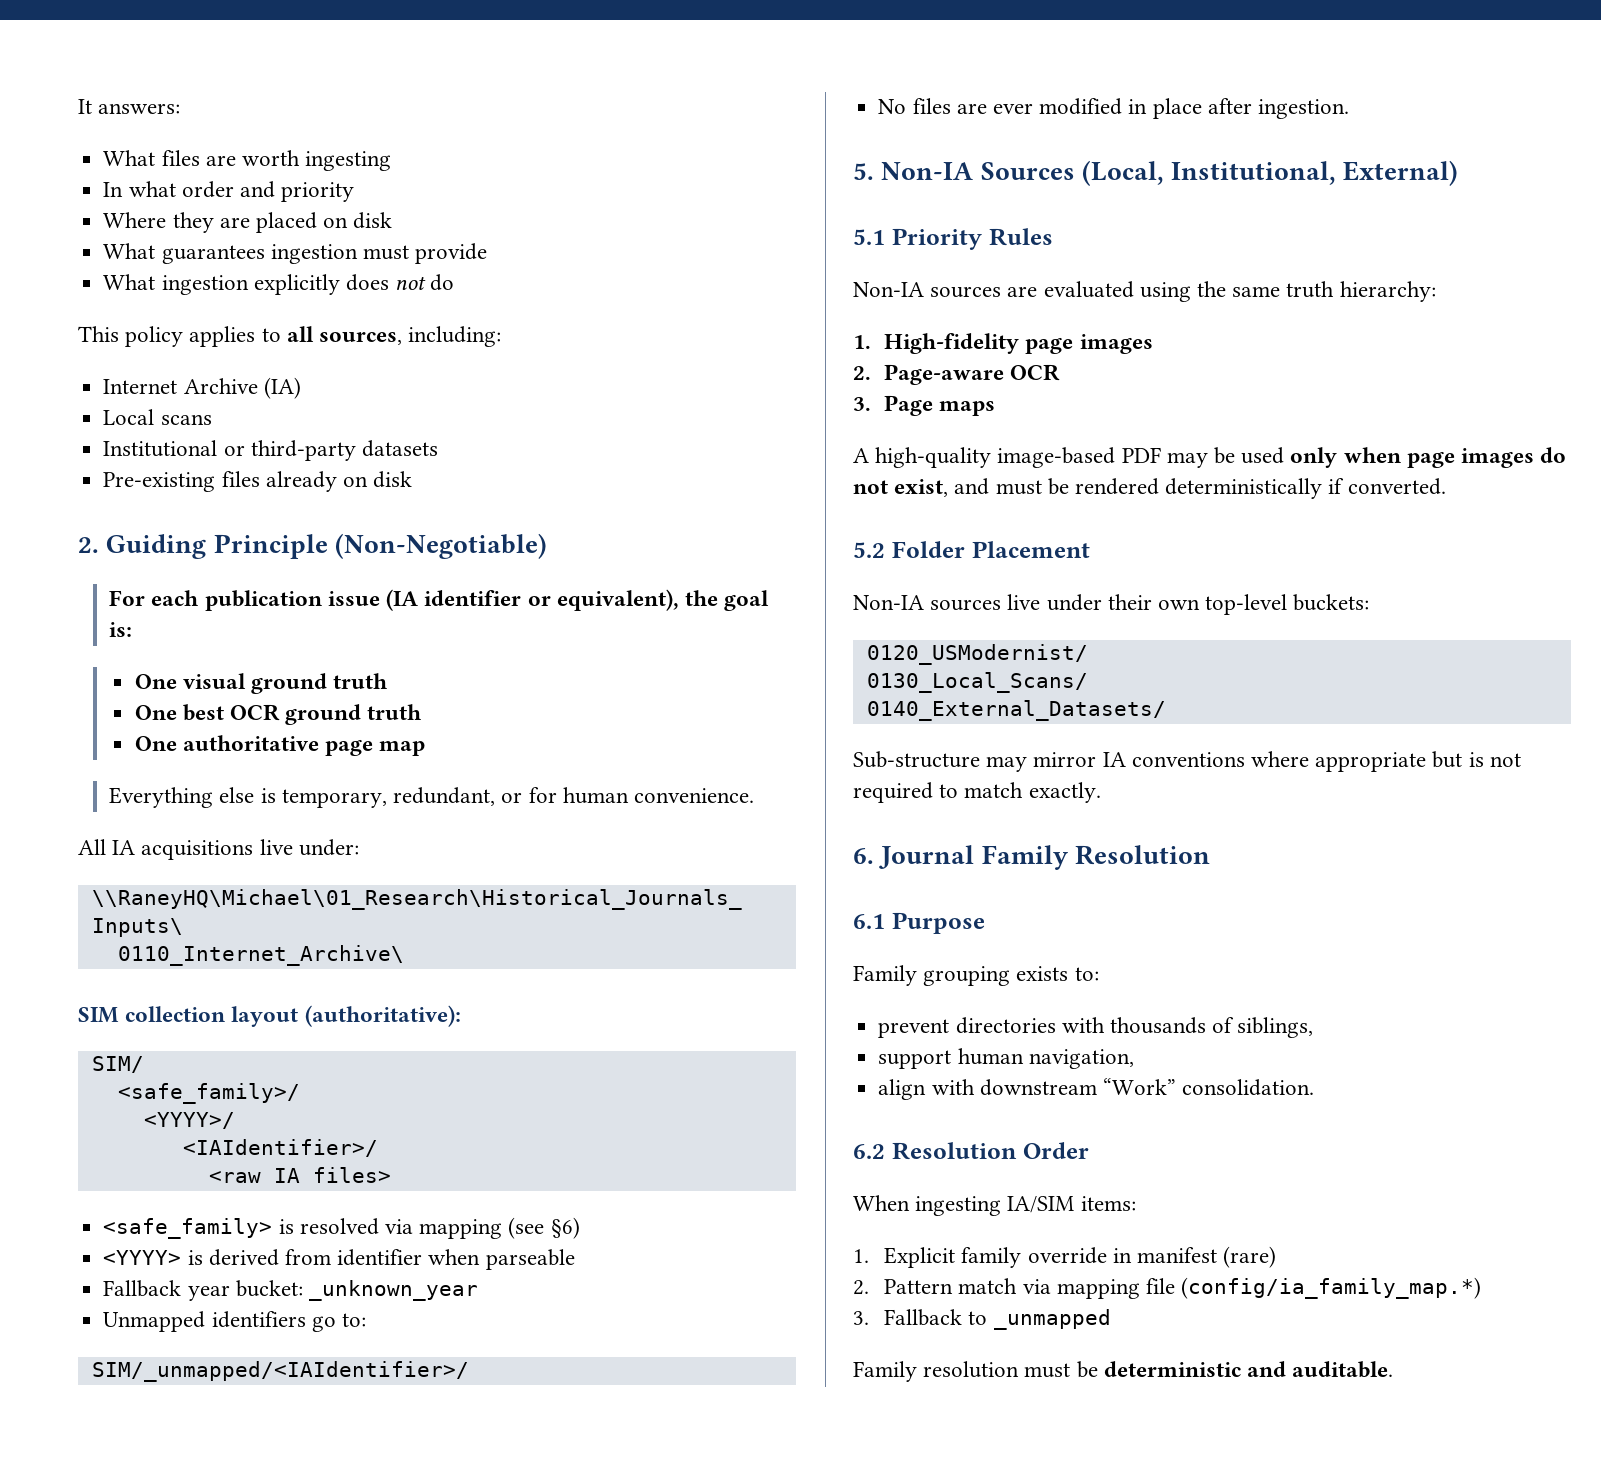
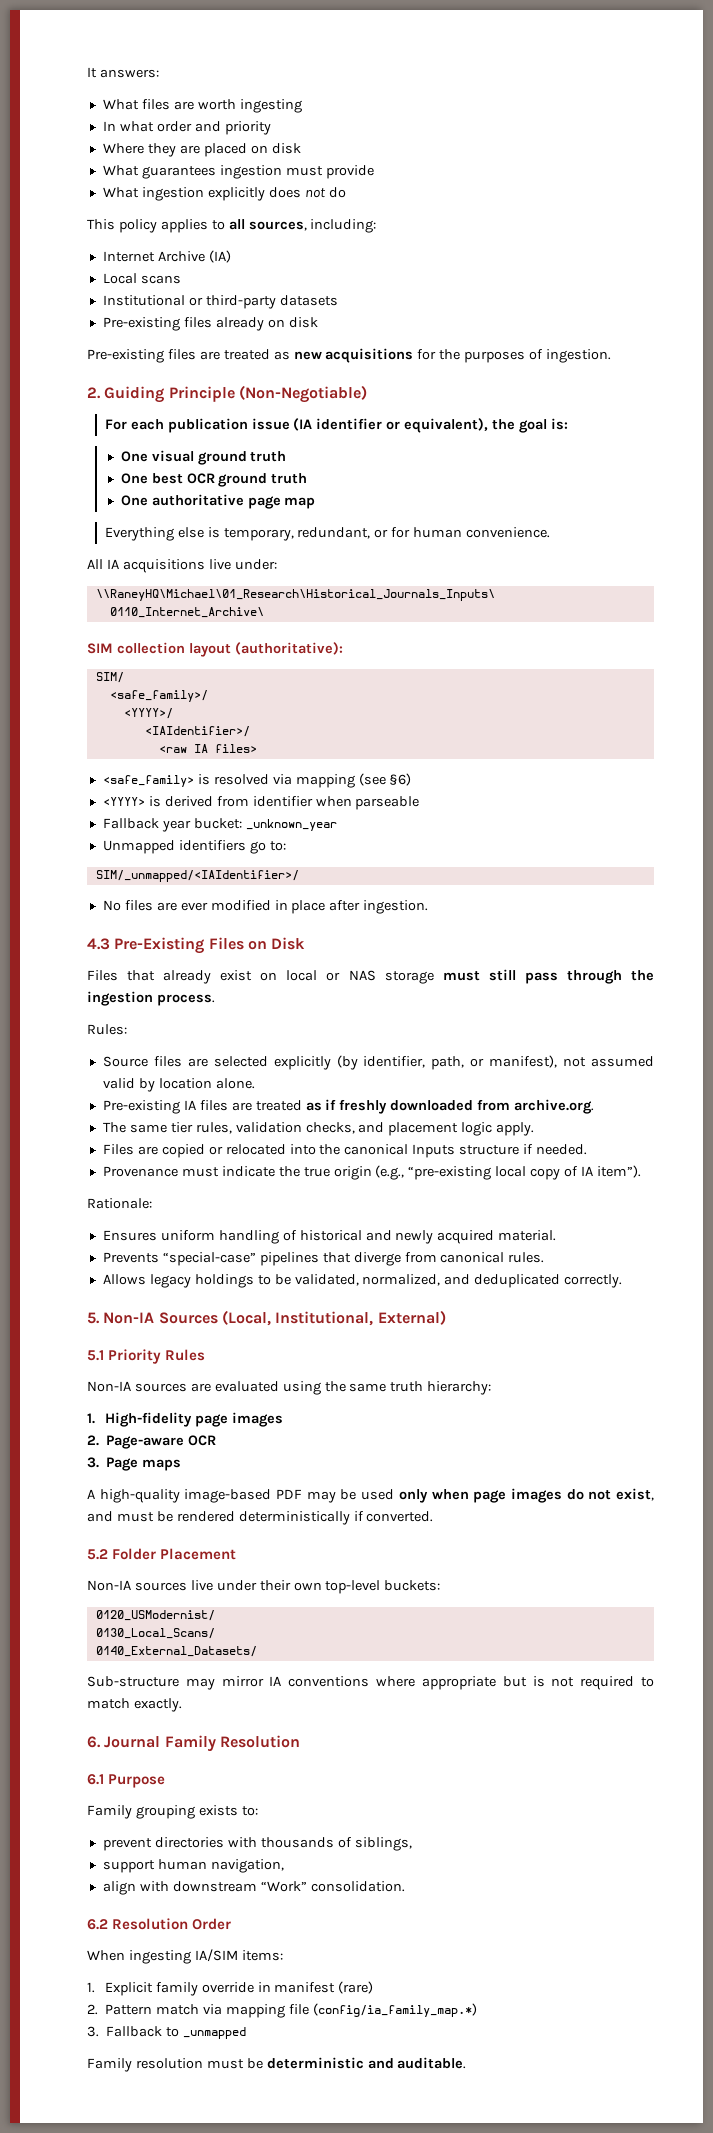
(413, 479) none -> [87,348,612,363] // Pre-existing files are treated as new acquisitions for the purposes of ingestion.
(1349, 109) none -> [87,937,306,954] [87,969,654,984] [87,991,215,1006] [87,1024,127,1035] [102,1055,654,1070] [102,1078,255,1092] [102,1099,595,1114] [102,1122,535,1136] [102,1144,588,1158] [102,1165,641,1180] [87,1198,152,1209] [102,1230,557,1244] [102,1252,545,1266] [102,1274,623,1288] // 4.3 Pre-Existing Files on Disk // Files that already exist on local or NAS storage must still pass through the ingestion process. // Rules: // Source files are selected explicitly (by identifier, path, or manifest), not assumed valid by location alone. // Pre-existing IA files are treated as if freshly downloaded from archive.org. // The same tier rules, validation checks, and placement logic apply. // Files are copied or relocated into the canonical Inputs structure if needed. // Provenance must indicate the true origin (e.g., “pre-existing local copy of IA item”). // Rationale: // Ensures uniform handling of historical and newly acquired material. // Prevents “special-case” pipelines that diverge from canonical rules. // Allows legacy holdings to be validated, normalized, and deduplicated correctly.

